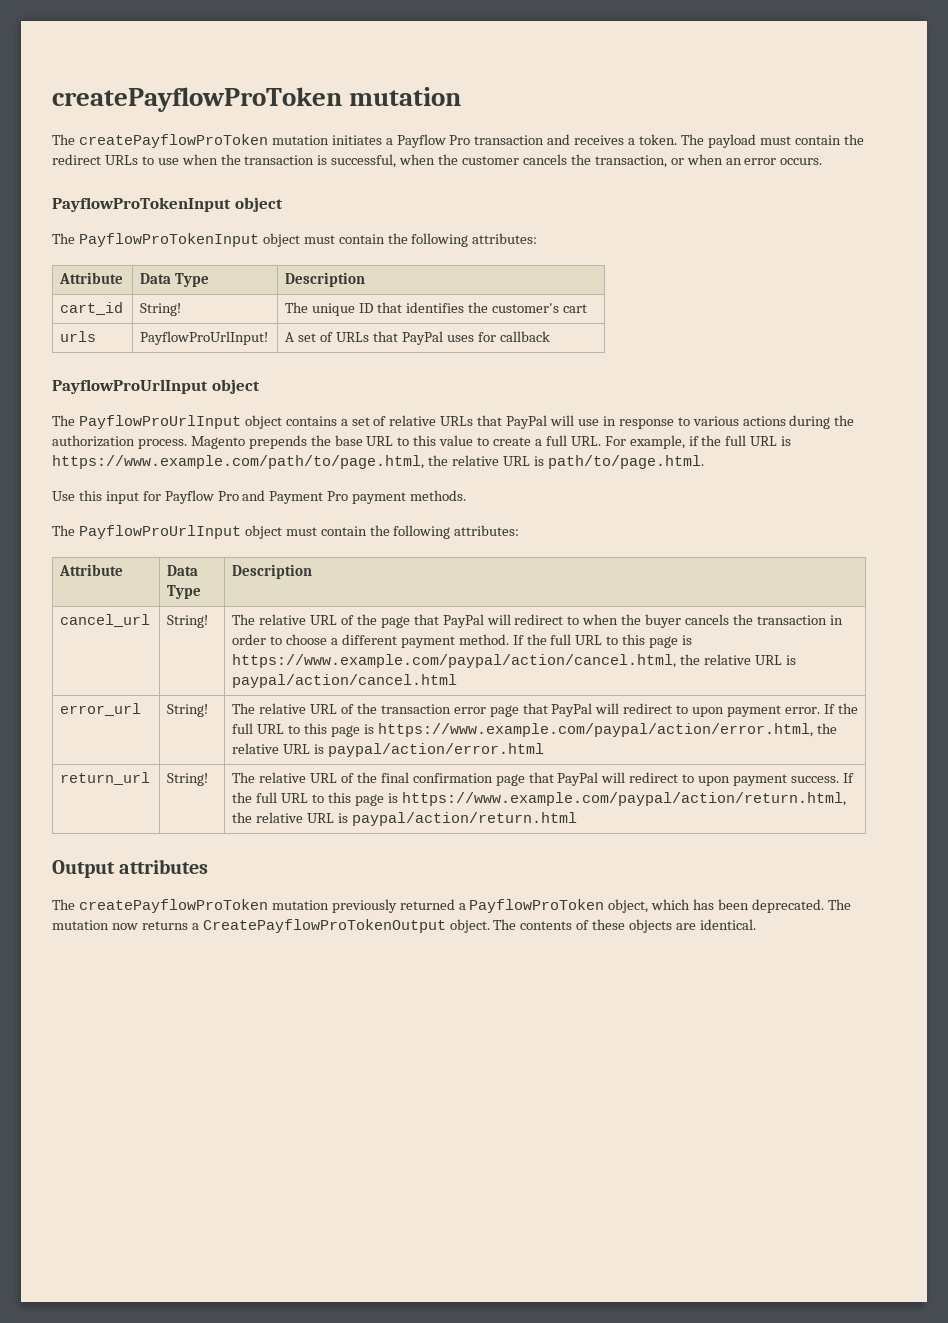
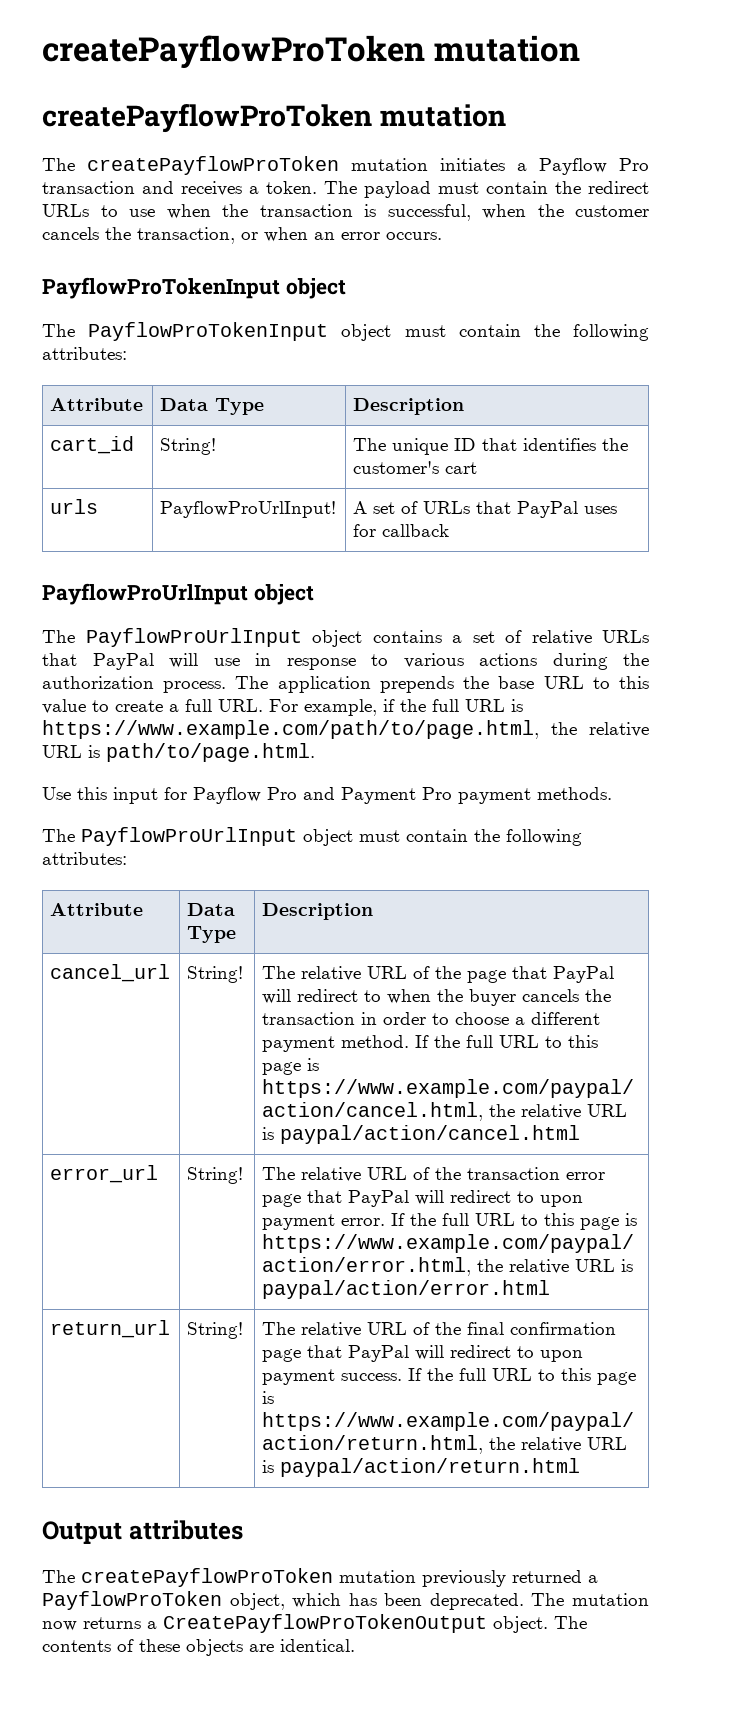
[52,87,462,112] createPayflowProToken mutation -> [42,35,580,69] [42,104,506,133] createPayflowProToken mutation // createPayflowProToken mutation
[190,436,245,449] Magento -> [235,676,371,693] The application

